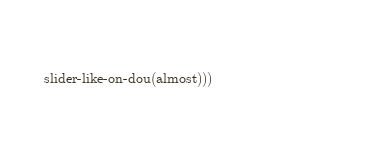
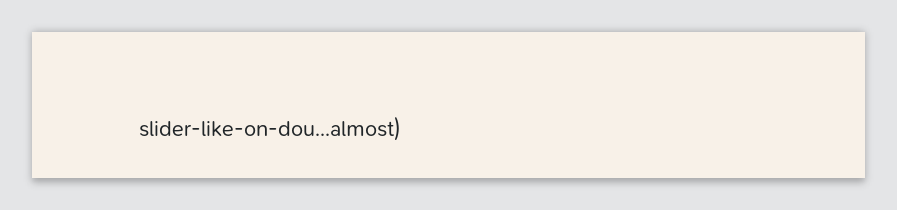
[44,72,212,87] slider-like-on-dou(almost))) -> [139,116,401,141] slider-like-on-dou...almost)

